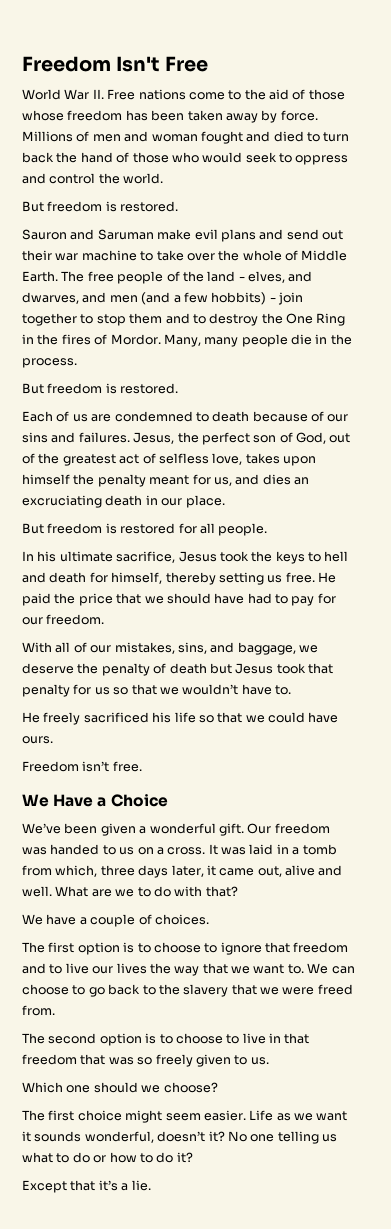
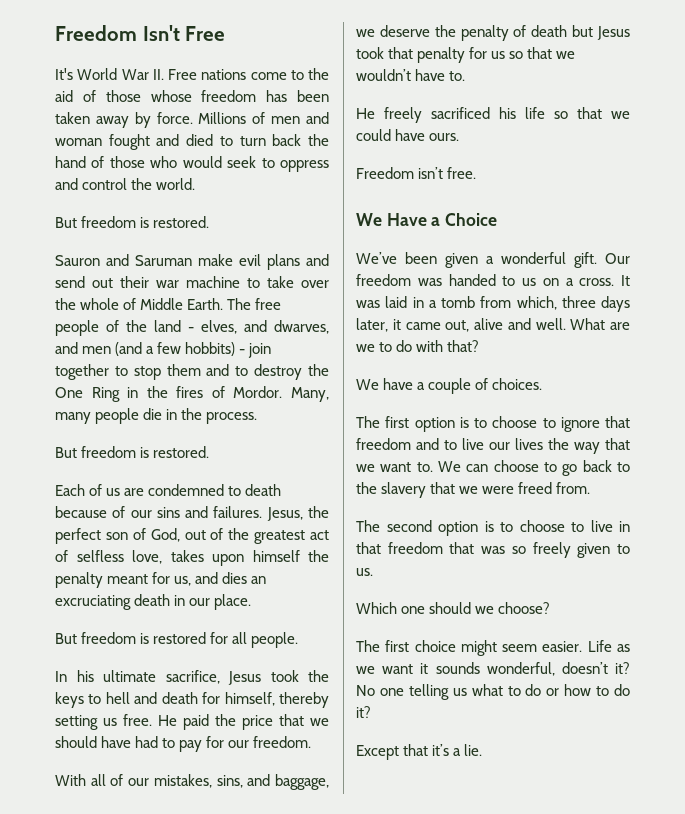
(208, 64) none -> [55,68,73,80] It's

